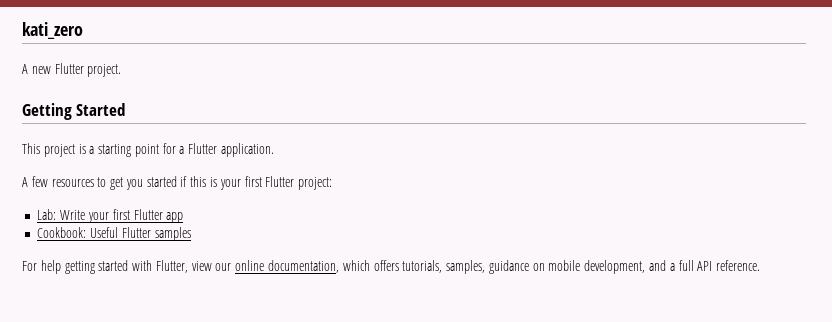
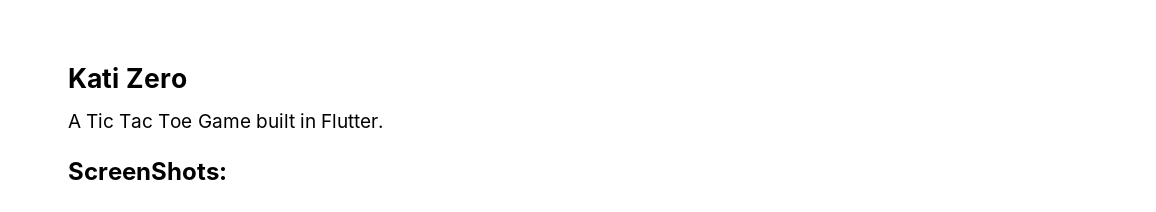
[22,22,83,39] [22,63,122,77] [22,103,126,120] [22,143,275,157] [22,176,333,190] [37,209,184,223] [37,227,191,241] [22,260,761,274] kati_zero // A new Flutter project. // Getting Started // This project is a starting point for a Flutter application. // A few resources to get you started if this is your first Flutter project: // Lab: Write your first Flutter app // Cookbook: Useful Flutter samples // For help getting started with Flutter, view our online documentation, which offers tutorials, samples, guidance on mobile development, and a full API reference. -> [68,67,188,88] [68,113,383,128] [68,162,227,180] Kati Zero // A Tic Tac Toe Game built in Flutter. // ScreenShots:

